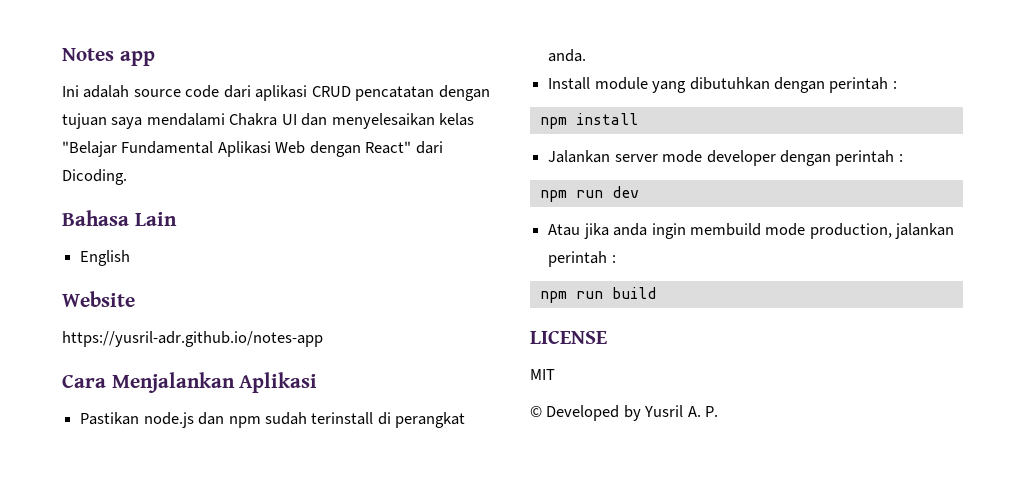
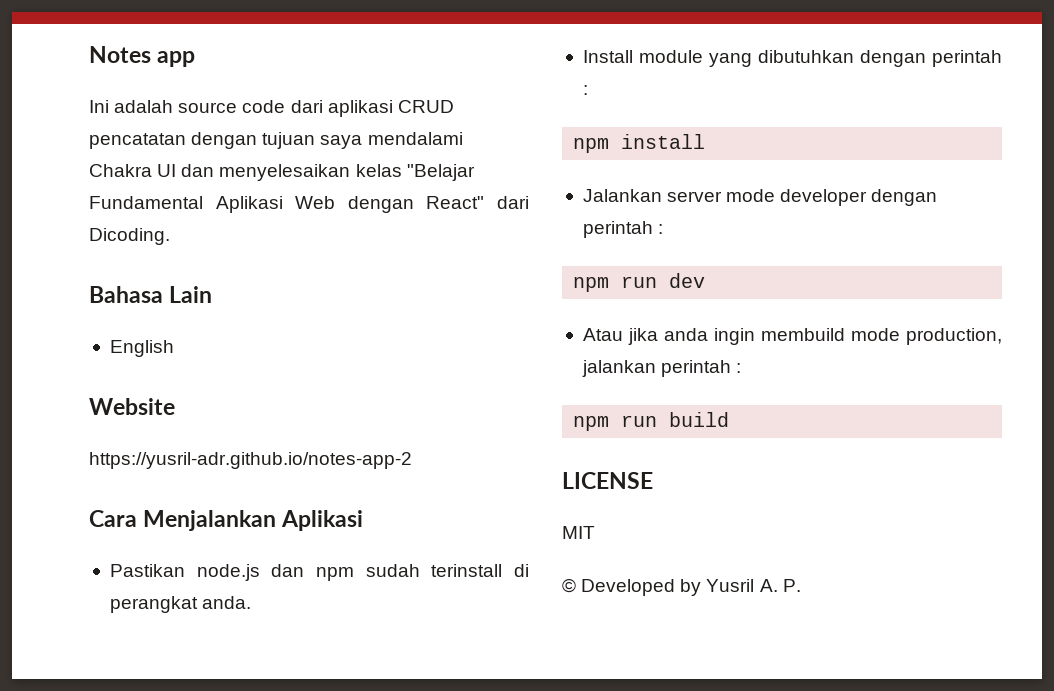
[62,331,323,347] https://yusril-adr.github.io/notes-app -> [89,452,412,469] https://yusril-adr.github.io/notes-app-2

